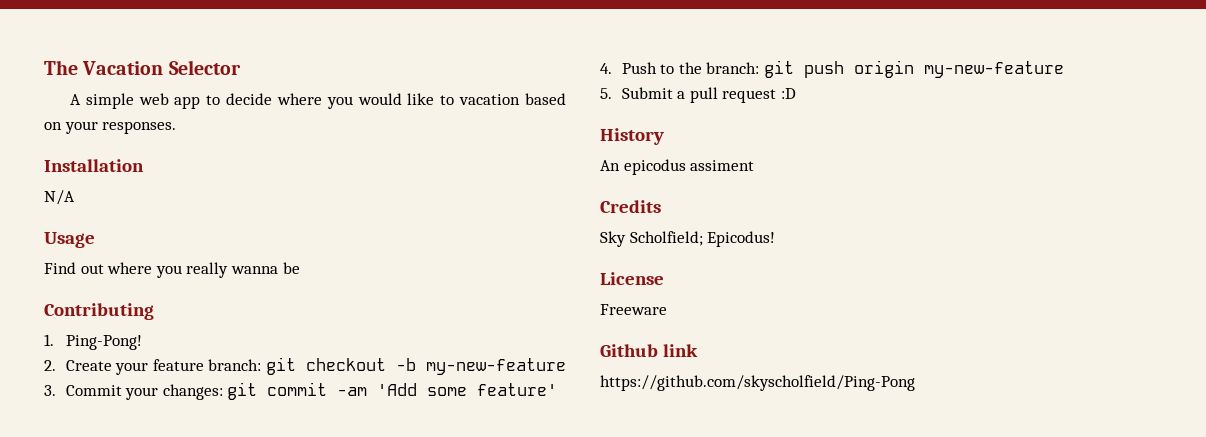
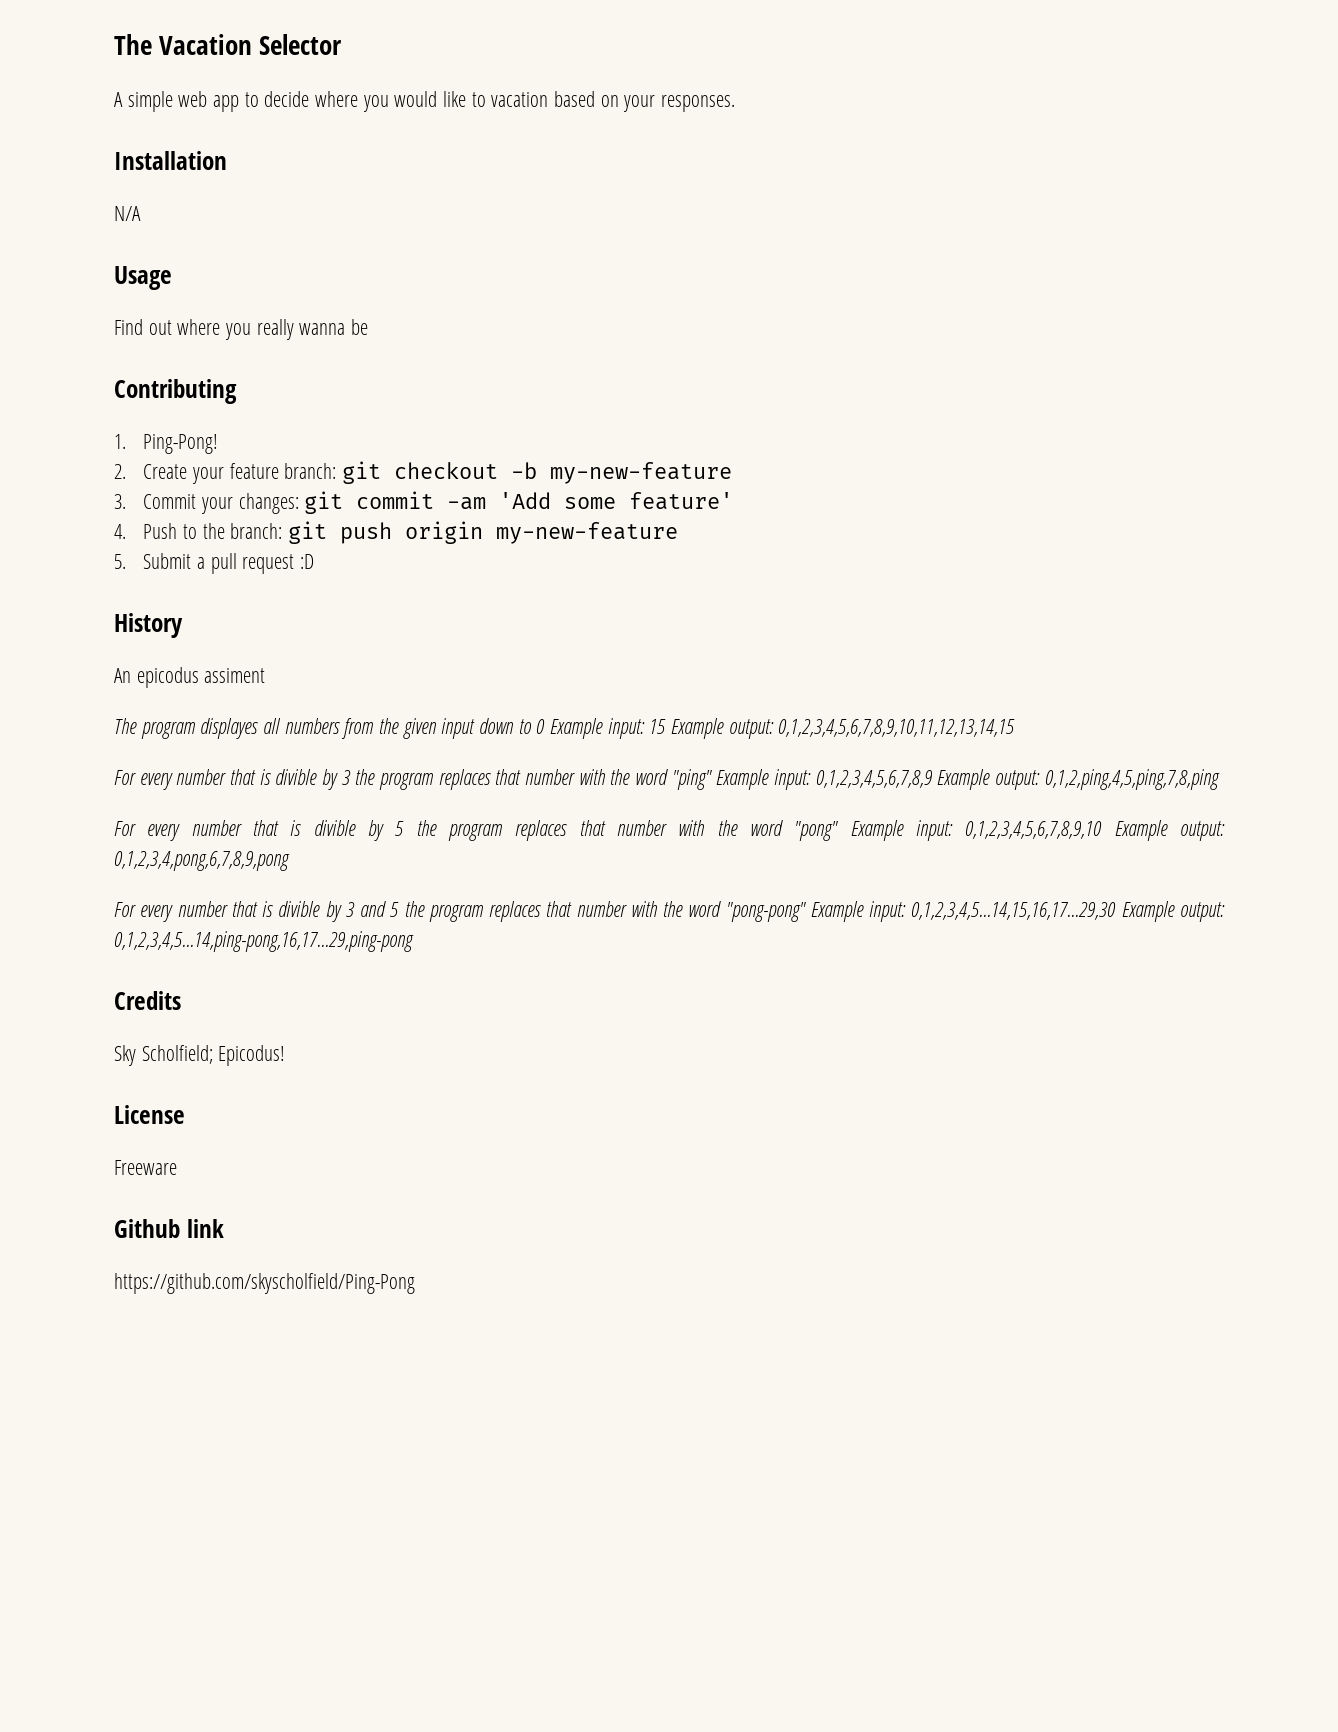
(755, 165) none -> [114,718,1016,739] [114,769,1220,790] [114,820,1226,841] [114,851,290,871] [114,901,1226,922] [114,931,414,952] // The program displayes all numbers from the given input down to 0 Example input: 15 Example output: 0,1,2,3,4,5,6,7,8,9,10,11,12,13,14,15 // For every number that is divible by 3 the program replaces that number with the word "ping" Example input: 0,1,2,3,4,5,6,7,8,9 Example output: 0,1,2,ping,4,5,ping,7,8,ping // For every number that is divible by 5 the program replaces that number with the word "pong" Example input: 0,1,2,3,4,5,6,7,8,9,10 Example output: 0,1,2,3,4,pong,6,7,8,9,pong // For every number that is divible by 3 and 5 the program replaces that number with the word "pong-pong" Example input: 0,1,2,3,4,5...14,15,16,17...29,30 Example output: 0,1,2,3,4,5...14,ping-pong,16,17...29,ping-pong

